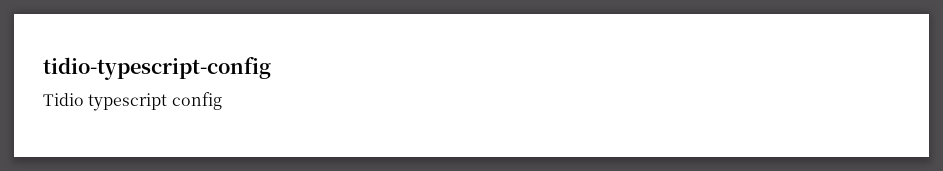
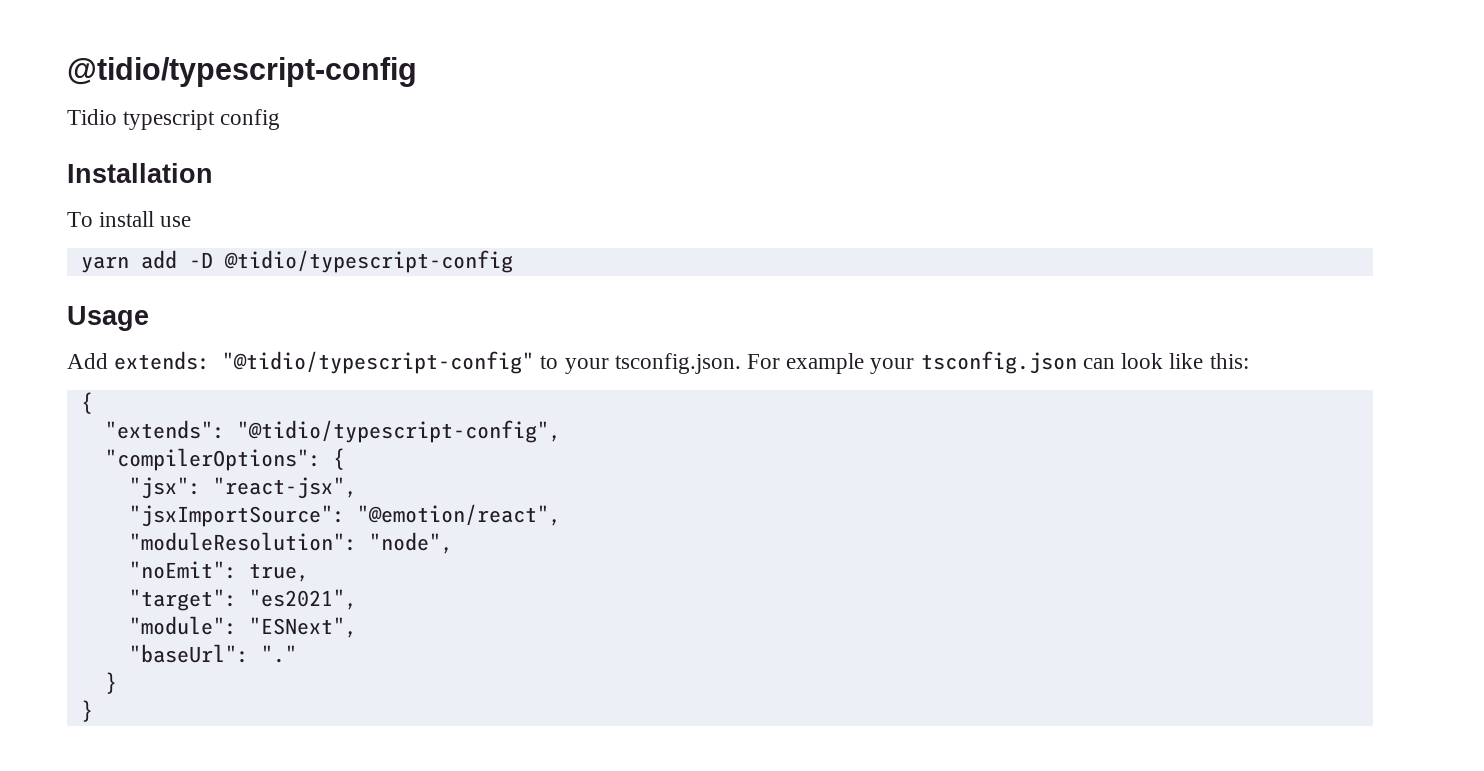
[43,57,271,80] tidio-typescript-config -> [67,57,417,87] @tidio/typescript-config
(222, 101) none -> [67,163,213,183] [67,211,192,227] [80,250,513,273] [67,306,149,331] [67,351,1249,374] [80,392,93,414] [104,420,561,443] [104,448,345,471] [128,477,357,499] [128,504,561,527] [128,532,453,554] [128,561,309,582] [128,589,357,611] [128,616,357,638] [128,644,297,663] [104,672,117,694] [80,700,93,722] // Installation // To install use // yarn add -D @tidio/typescript-config // Usage // Add extends: "@tidio/typescript-config" to your tsconfig.json. For example your tsconfig.json can look like this: // { // "extends": "@tidio/typescript-config", // "compilerOptions": { // "jsx": "react-jsx", // "jsxImportSource": "@emotion/react", // "moduleResolution": "node", // "noEmit": true, // "target": "es2021", // "module": "ESNext", // "baseUrl": "." // } // }

